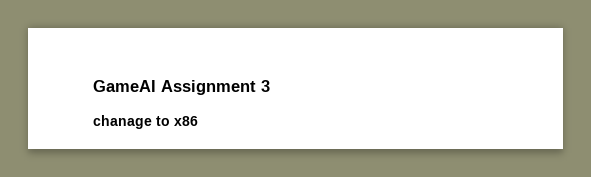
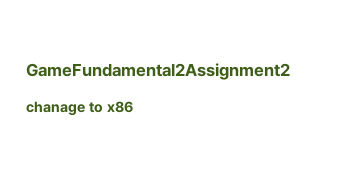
[93,80,270,95] GameAI Assignment 3 -> [26,63,290,80] GameFundamental2Assignment2

